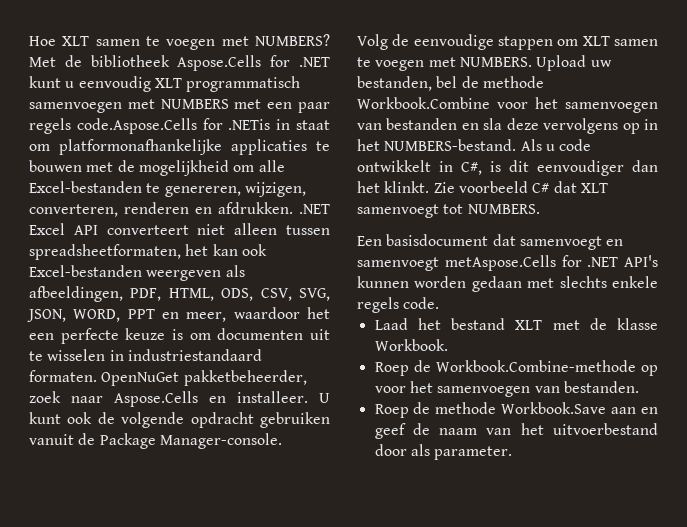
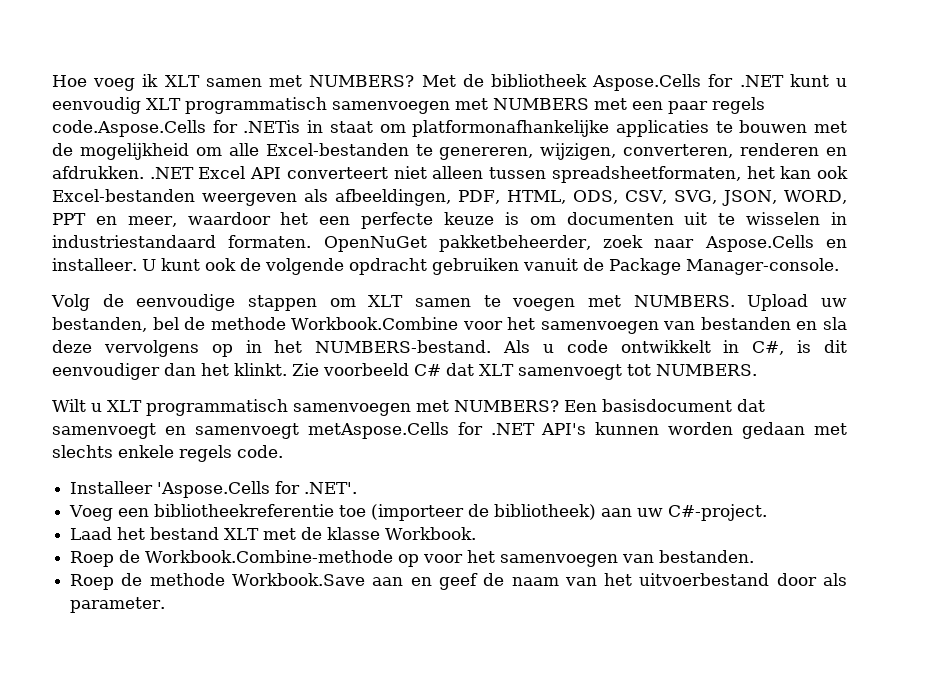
[62,36,216,50] XLT samen te voegen -> [93,74,262,91] voeg ik XLT samen
(540, 209) none -> [52,399,559,416] Wilt u XLT programmatisch samenvoegen met NUMBERS?
(440, 303) none -> [70,481,358,498] [69,504,768,521] // Installeer 'Aspose.Cells for .NET'. // Voeg een bibliotheekreferentie toe (importeer de bibliotheek) aan uw C#-project.

